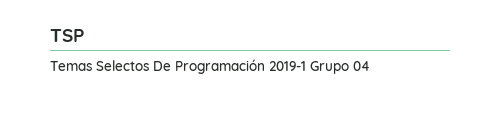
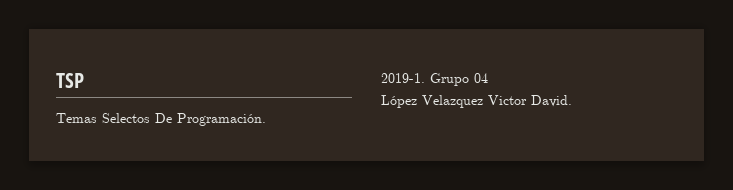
[175,59,306,74] Programación 2019-1 -> [177,113,266,126] [381,73,425,83] Programación. // 2019-1.
(370, 66) none -> [381,95,572,108] // López Velazquez Victor David.

